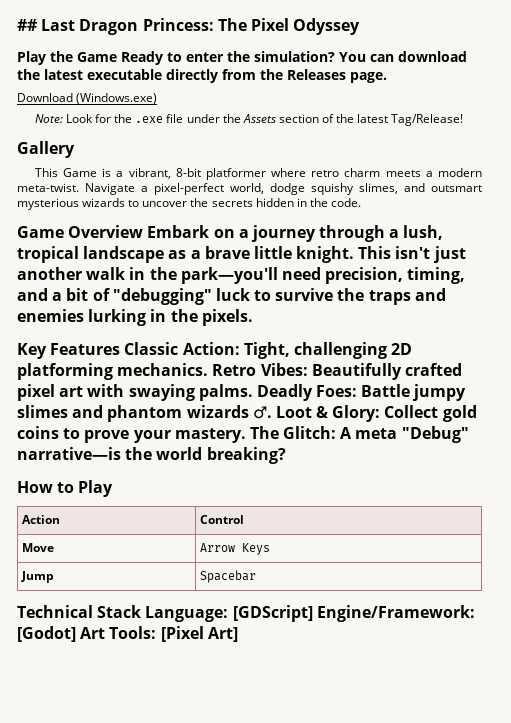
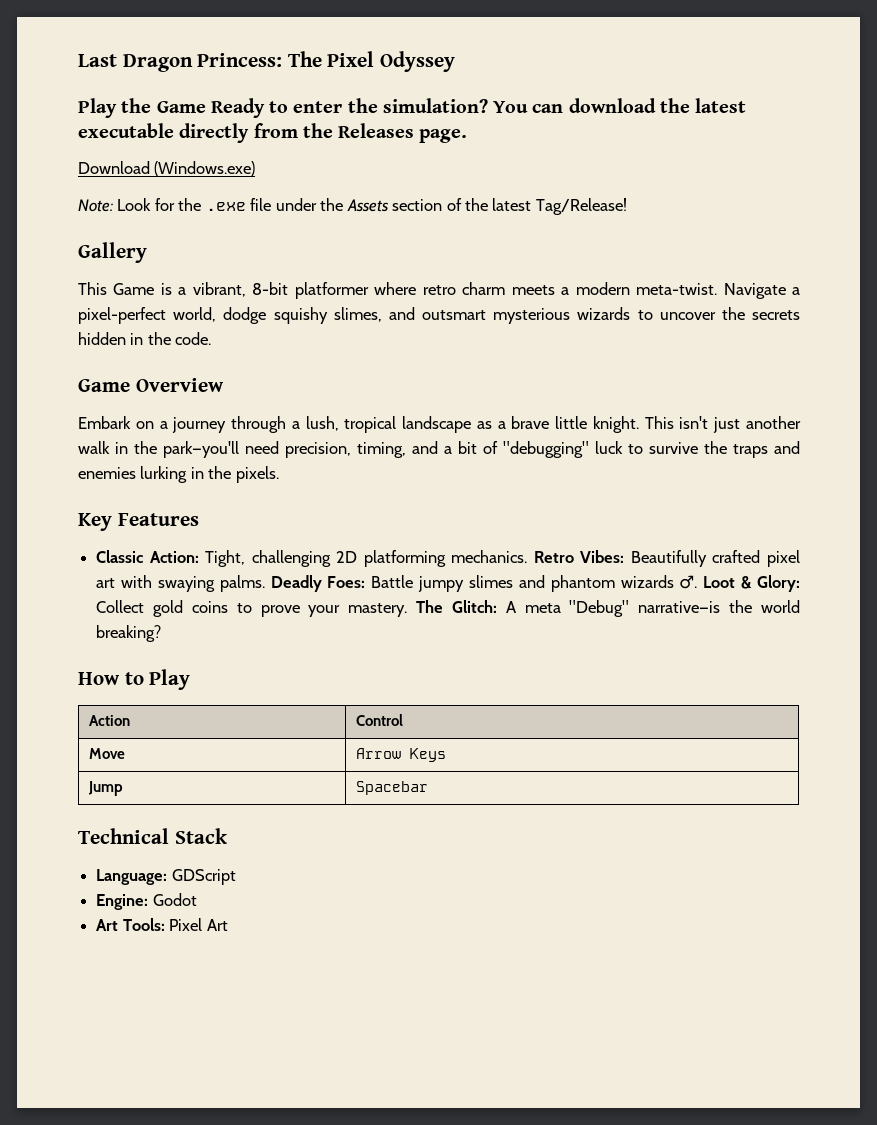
[17,19,37,31] ## -> (78, 60) none
(144, 231) none -> (224, 385) //
(121, 349) none -> (199, 519) //
[145,605,475,622] [17,626,238,642] Language: [GDScript] Engine/Framework: [Godot] Art Tools: [Pixel Art] -> [96,869,236,885] [96,893,197,910] [96,918,228,931] // Language: GDScript // Engine: Godot // Art Tools: Pixel Art

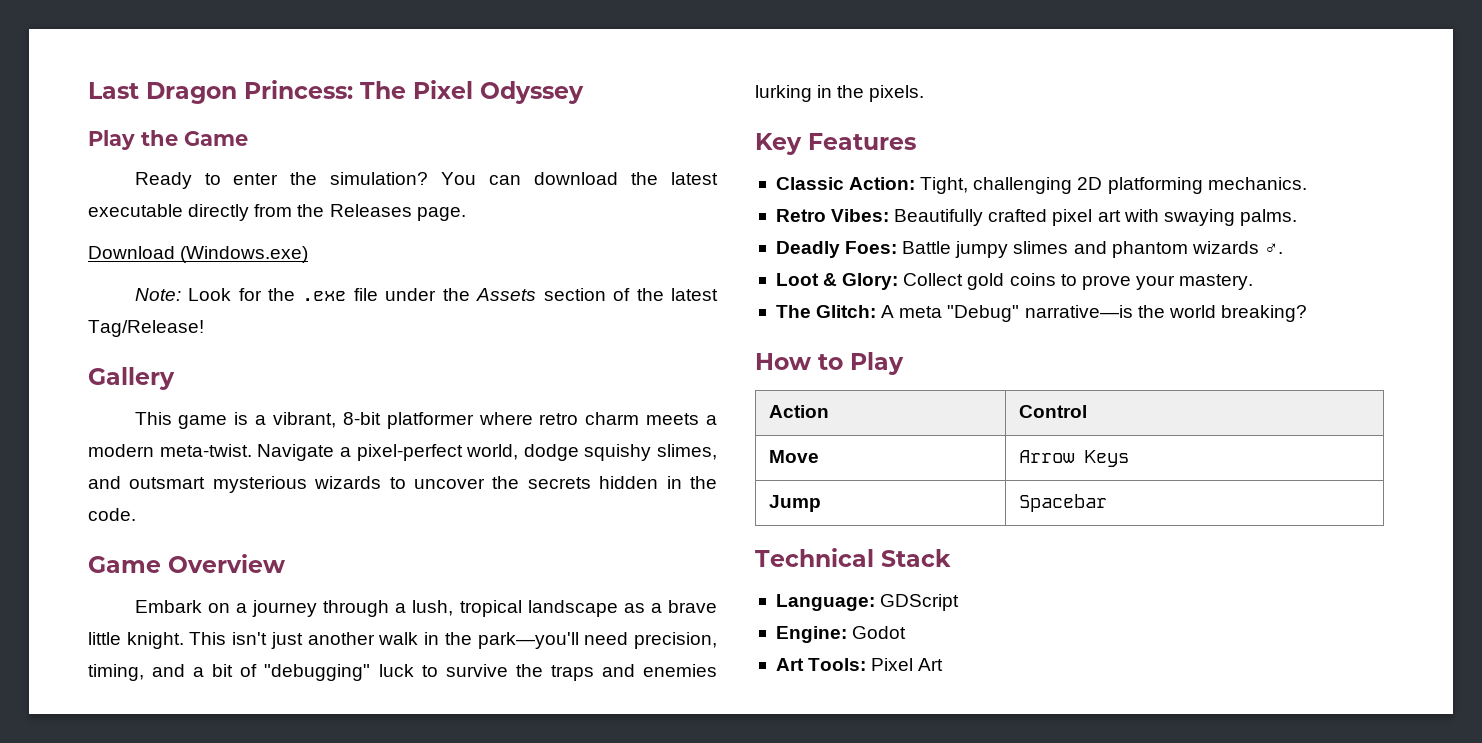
(206, 107) none -> (248, 138) //
[113,283,155,295] Game -> [178,415,228,429] game
(528, 556) none -> (1307, 183) //
(265, 583) none -> (1297, 217) //
(698, 582) none -> (1283, 248) //
(408, 610) none -> (1254, 282) //

